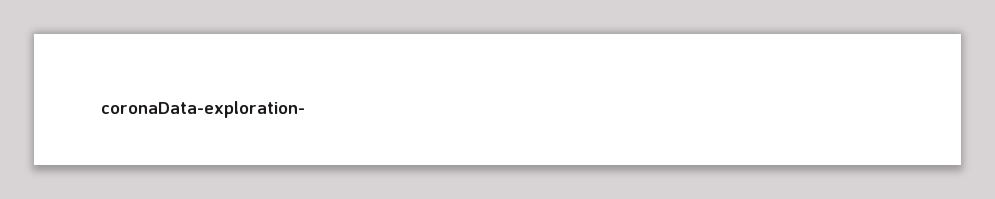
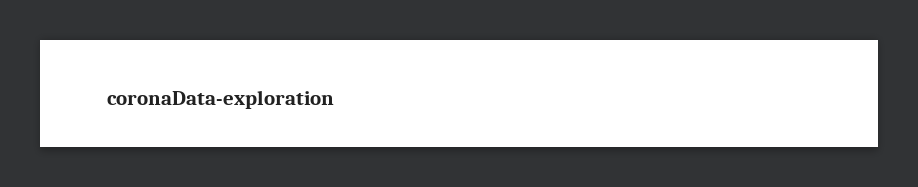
[101,101,305,118] coronaData-exploration- -> [107,90,334,109] coronaData-exploration

